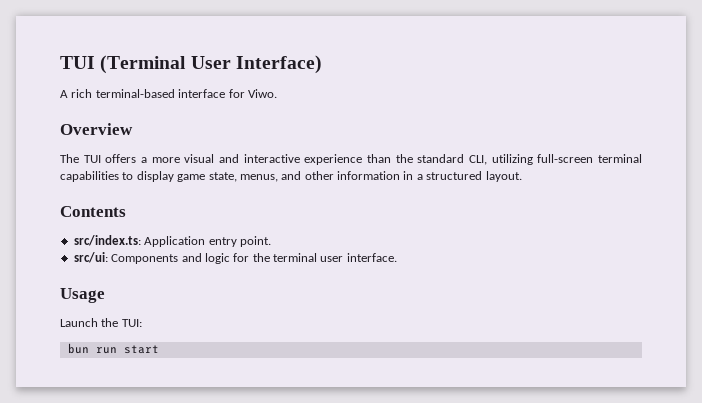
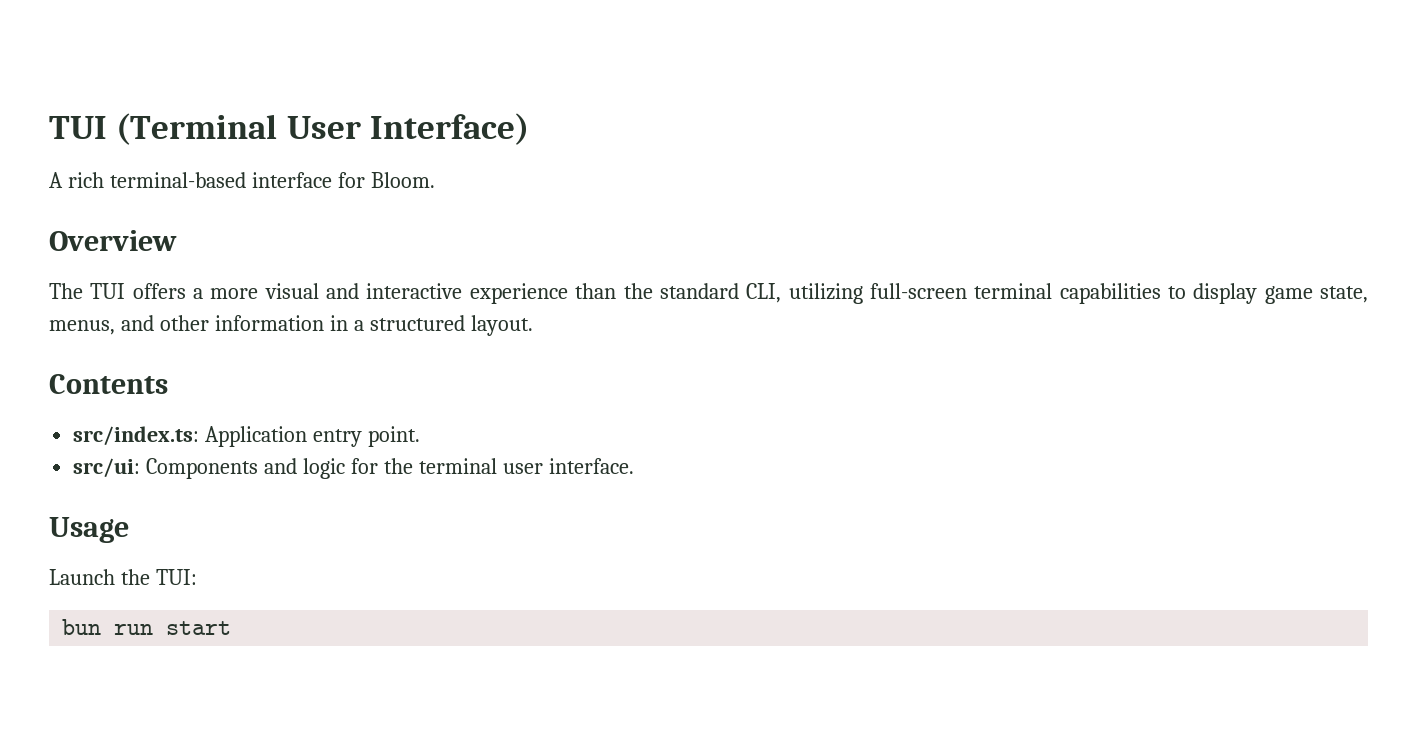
[247,89,277,98] Viwo. -> [370,172,435,188] Bloom.

